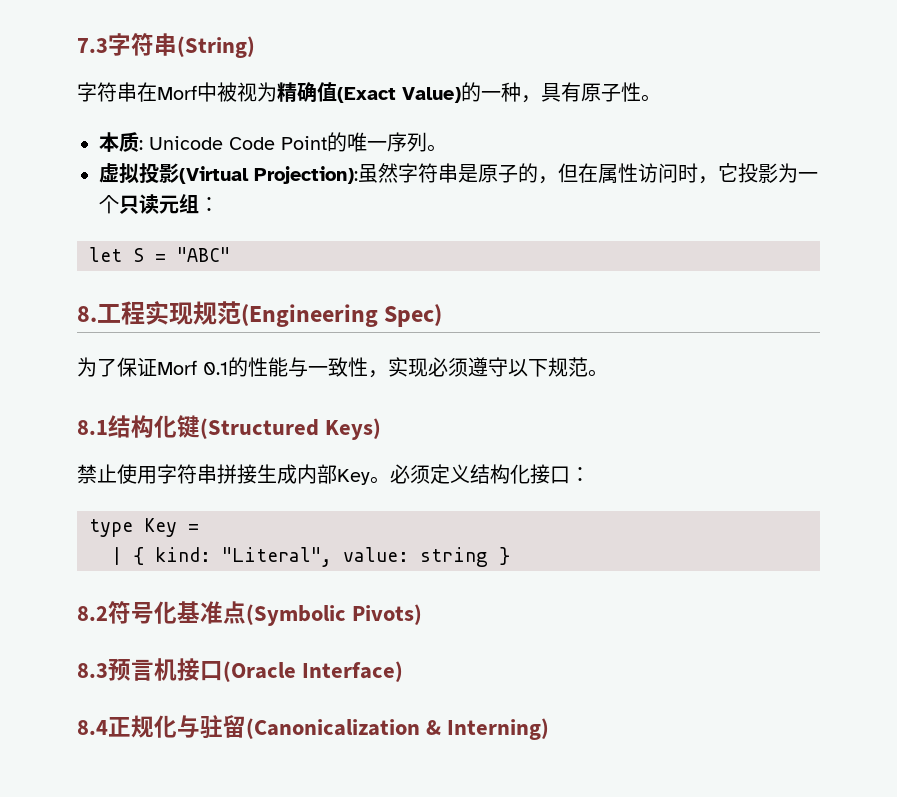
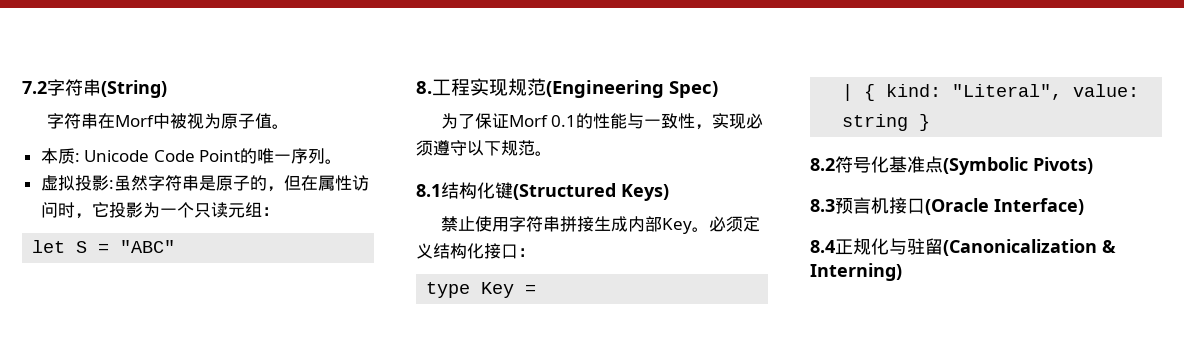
[77,38,108,53] 7.3 -> [22,81,47,94] 7.2
[277,82,641,103] 精确值(Exact Value)的一种，具有原子性 -> [220,113,272,129] 原子值
[179,166,358,184] (Virtual Projection): -> [108,180,114,189] :

